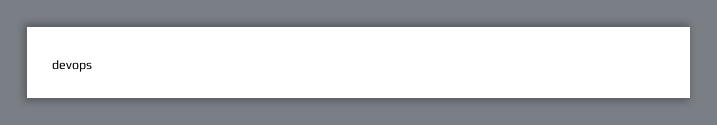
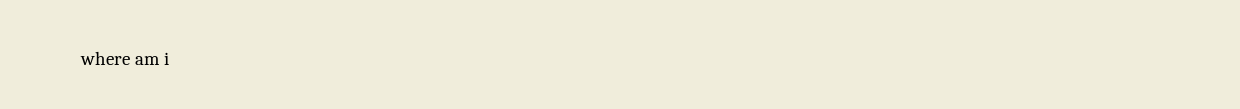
[52,60,92,72] devops -> [80,51,170,65] where am i

